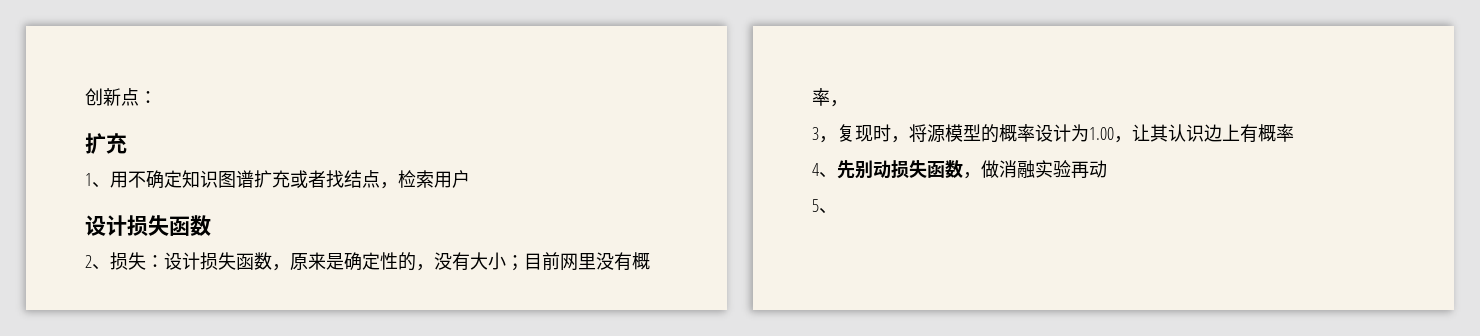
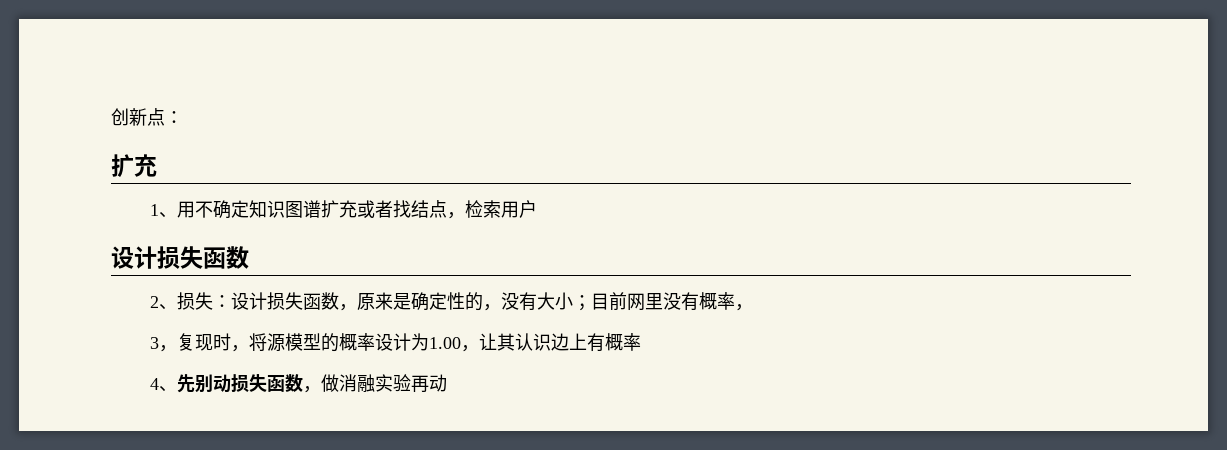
[812,199,837,214] // 5、 -> (447, 383) none

